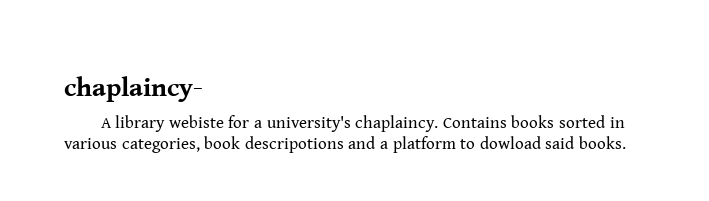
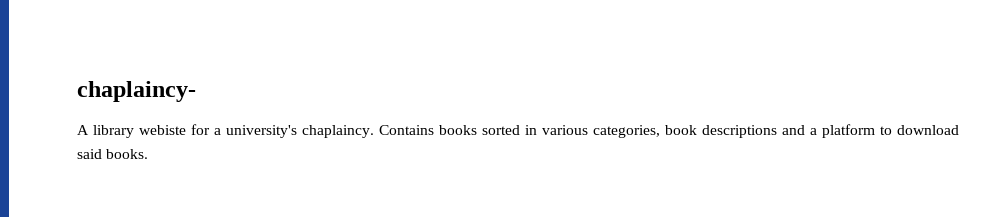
[244,136,344,153] descripotions -> [702,125,777,138] descriptions
[479,136,541,149] dowload -> [897,125,959,135] download

